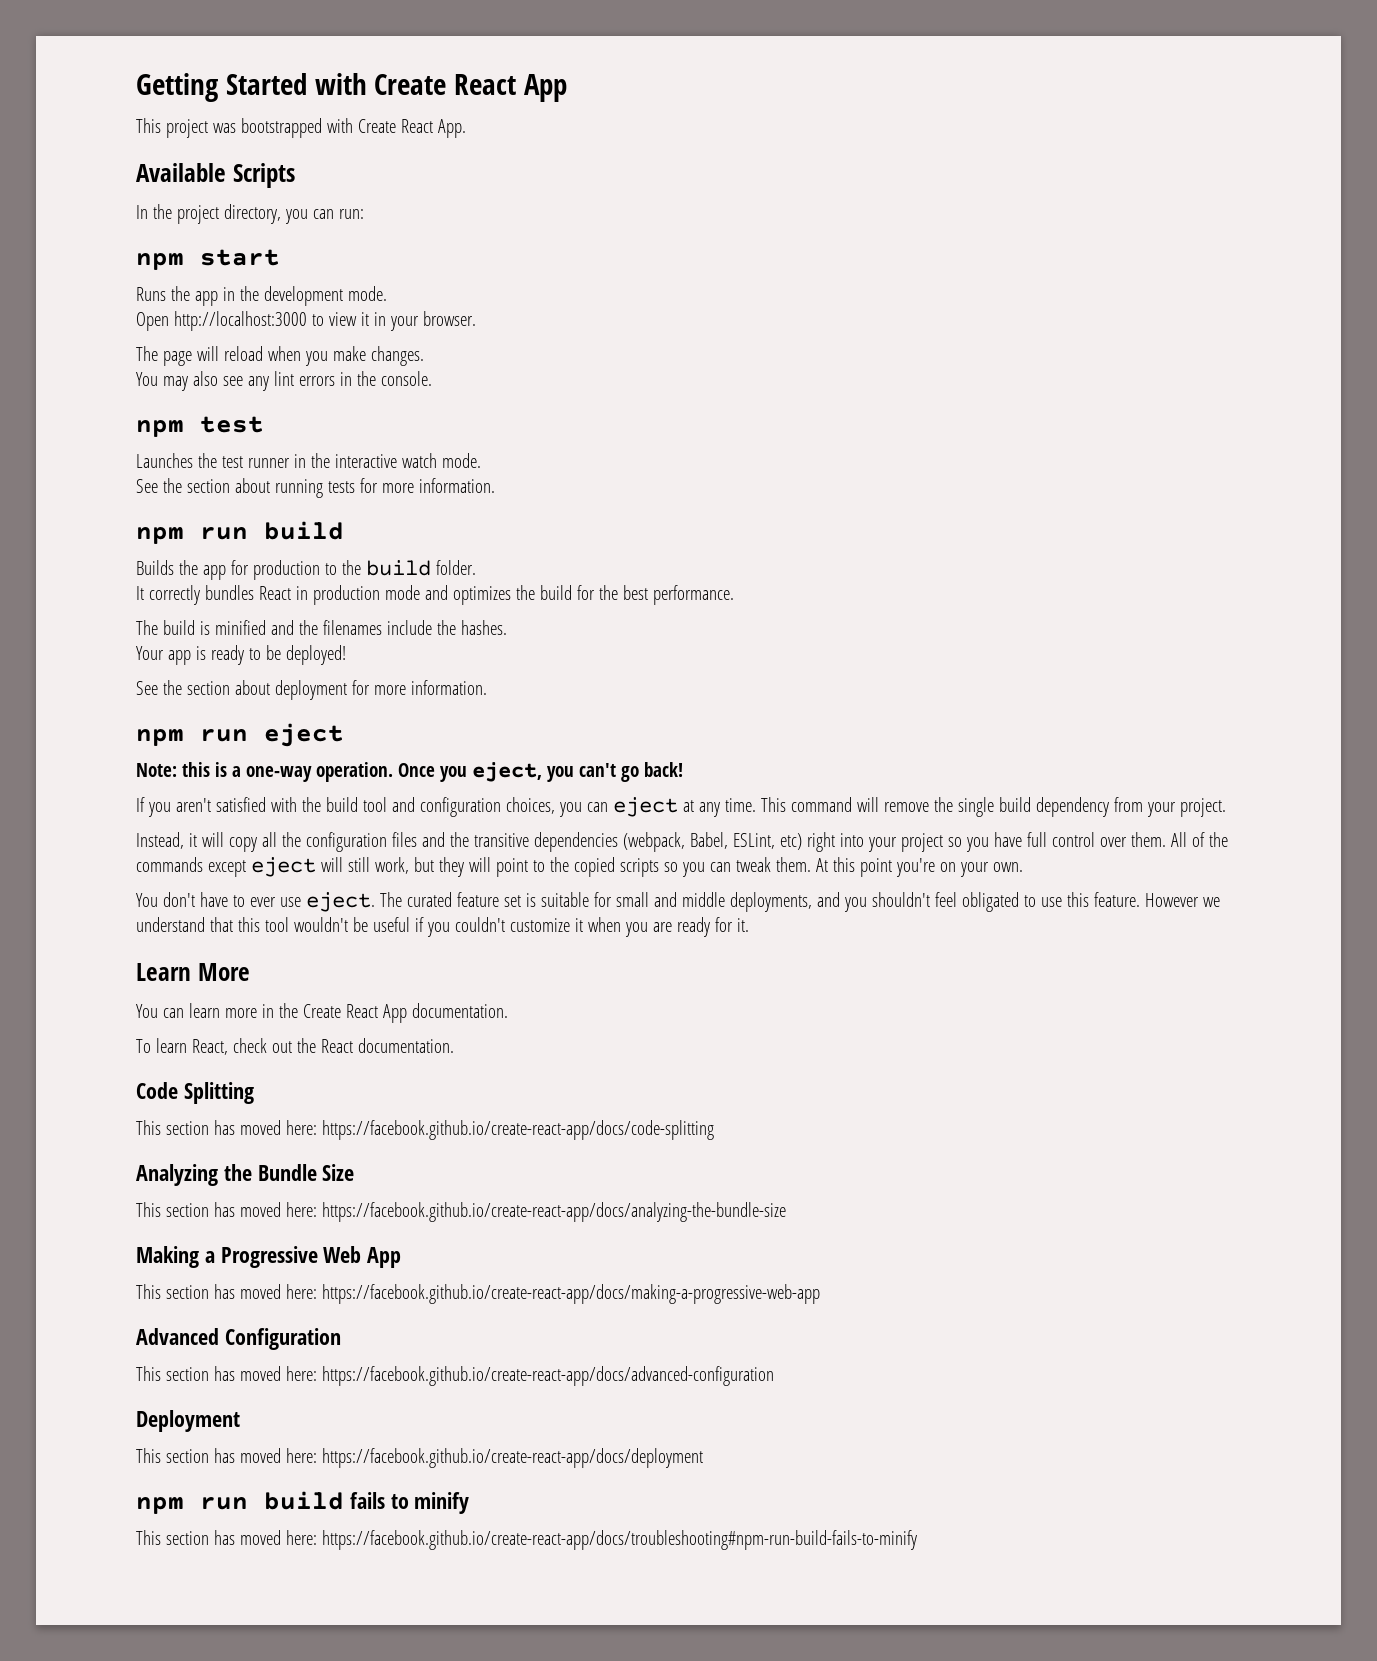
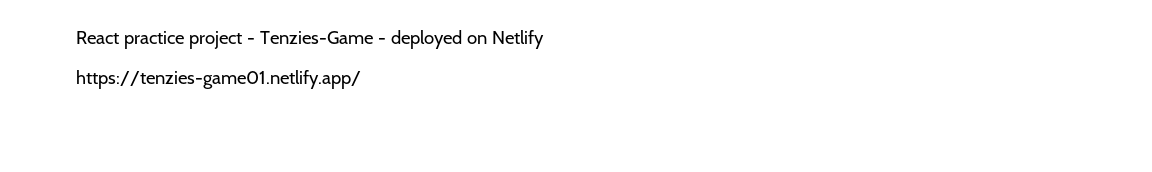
[136,73,568,102] [136,118,466,138] [136,163,295,188] [136,204,364,224] [136,249,280,270] [136,286,387,306] [136,311,476,331] [136,346,424,366] [136,371,432,391] [136,416,264,437] [136,453,481,468] [136,478,495,498] [136,521,344,544] [136,560,476,580] [136,585,734,605] [136,620,507,635] [136,645,346,665] [136,680,487,700] [136,723,344,747] [136,762,683,782] [136,797,1226,817] [136,832,1228,852] [136,857,1023,877] [136,892,1220,912] [136,917,749,937] [136,963,250,981] [136,1003,508,1023] [136,1038,454,1055] [136,1082,254,1104] [136,1120,714,1140] [136,1164,355,1186] [136,1202,786,1222] [136,1246,402,1268] [136,1284,820,1304] [136,1328,341,1350] [136,1366,774,1386] [136,1410,240,1432] [136,1448,703,1468] [136,1491,470,1514] [136,1530,917,1550] Getting Started with Create React App // This project was bootstrapped with Create React App. // Available Scripts // In the project directory, you can run: // npm start // Runs the app in the development mode. // Open http://localhost:3000 to view it in your browser. // The page will reload when you make changes. // You may also see any lint errors in the console. // npm test // Launches the test runner in the interactive watch mode. // See the section about running tests for more information. // npm run build // Builds the app for production to the build folder. // It correctly bundles React in production mode and optimizes the build for the best performance. // The build is minified and the filenames include the hashes. // Your app is ready to be deployed! // See the section about deployment for more information. // npm run eject // Note: this is a one-way operation. Once you eject, you can't go back! // If you aren't satisfied with the build tool and configuration choices, you can eject at any time. This command will remove the single build dependency from your project. // Instead, it will copy all the configuration files and the transitive dependencies (webpack, Babel, ESLint, etc) right into your project so you have full control over them. All of the commands except eject will still work, but they will point to the copied scripts so you can tweak them. At this point you're on your own. // You don't have to ever use eject. The curated feature set is suitable for small and middle deployments, and you shouldn't feel obligated to use this feature. However we understand that this tool wouldn't be useful if you couldn't customize it when you are ready for it. // Learn More // You can learn more in the Create React App documentation. // To learn React, check out the React documentation. // Code Splitting // This section has moved here: https://facebook.github.io/create-react-app/docs/code-splitting // Analyzing the Bundle Size // This section has moved here: https://facebook.github.io/create-react-app/docs/analyzing-the-bundle-size // Making a Progressive Web App // This section has moved here: https://facebook.github.io/create-react-app/docs/making-a-progressive-web-app // Advanced Configuration // This section has moved here: https://facebook.github.io/create-react-app/docs/advanced-configuration // Deployment // This section has moved here: https://facebook.github.io/create-react-app/docs/deployment // npm run build fails to minify // This section has moved here: https://facebook.github.io/create-react-app/docs/troubleshooting#npm-run-build-fails-to-minify -> [76,30,544,49] [76,70,361,89] React practice project - Tenzies-Game - deployed on Netlify // https://tenzies-game01.netlify.app/

